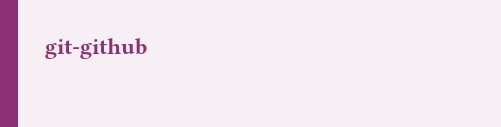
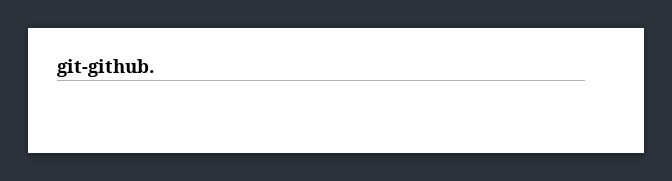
[45,38,147,59] git-github -> [57,59,154,77] git-github.

